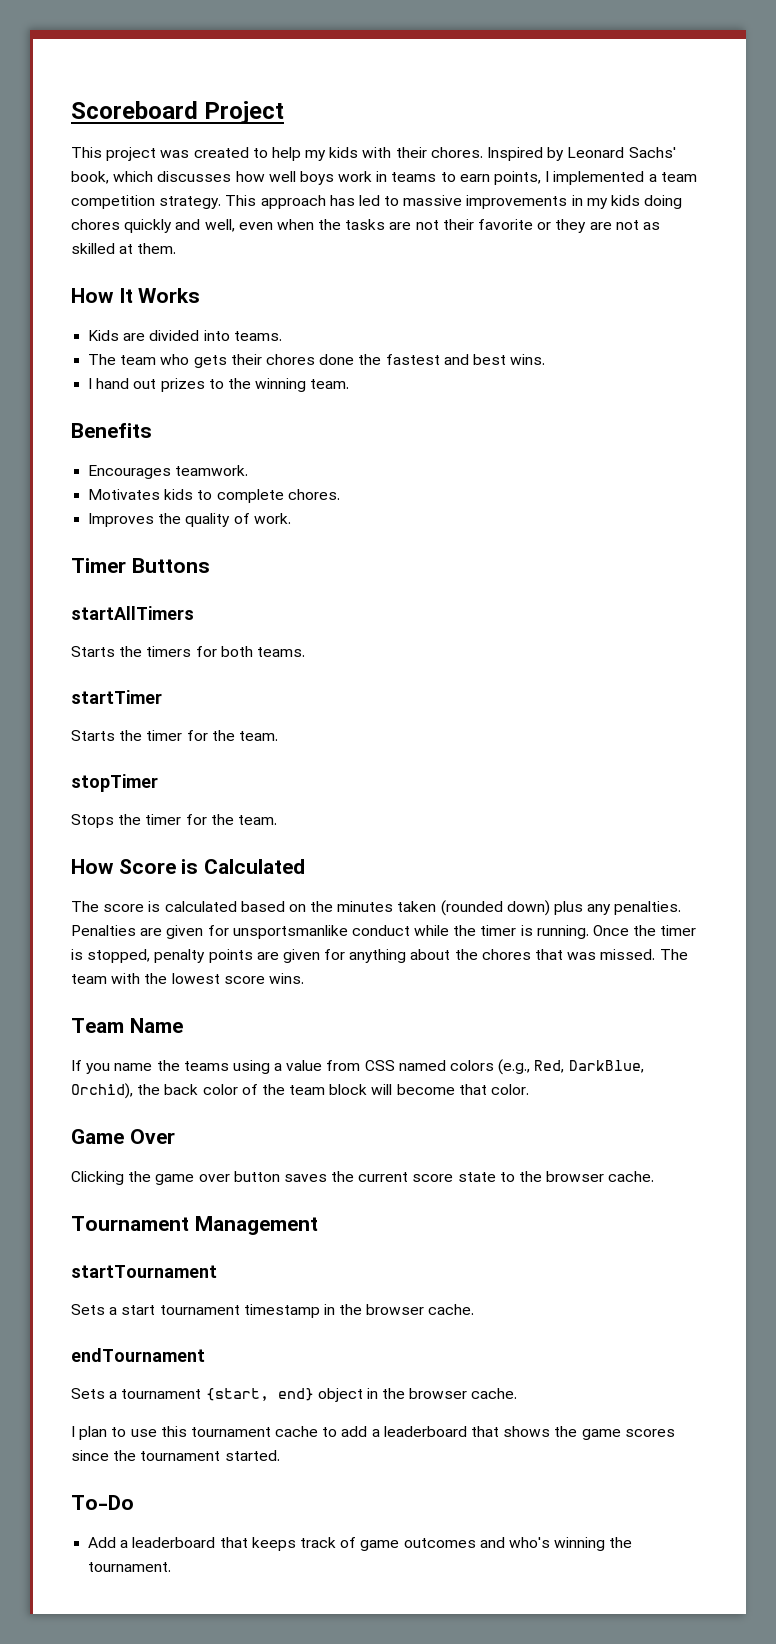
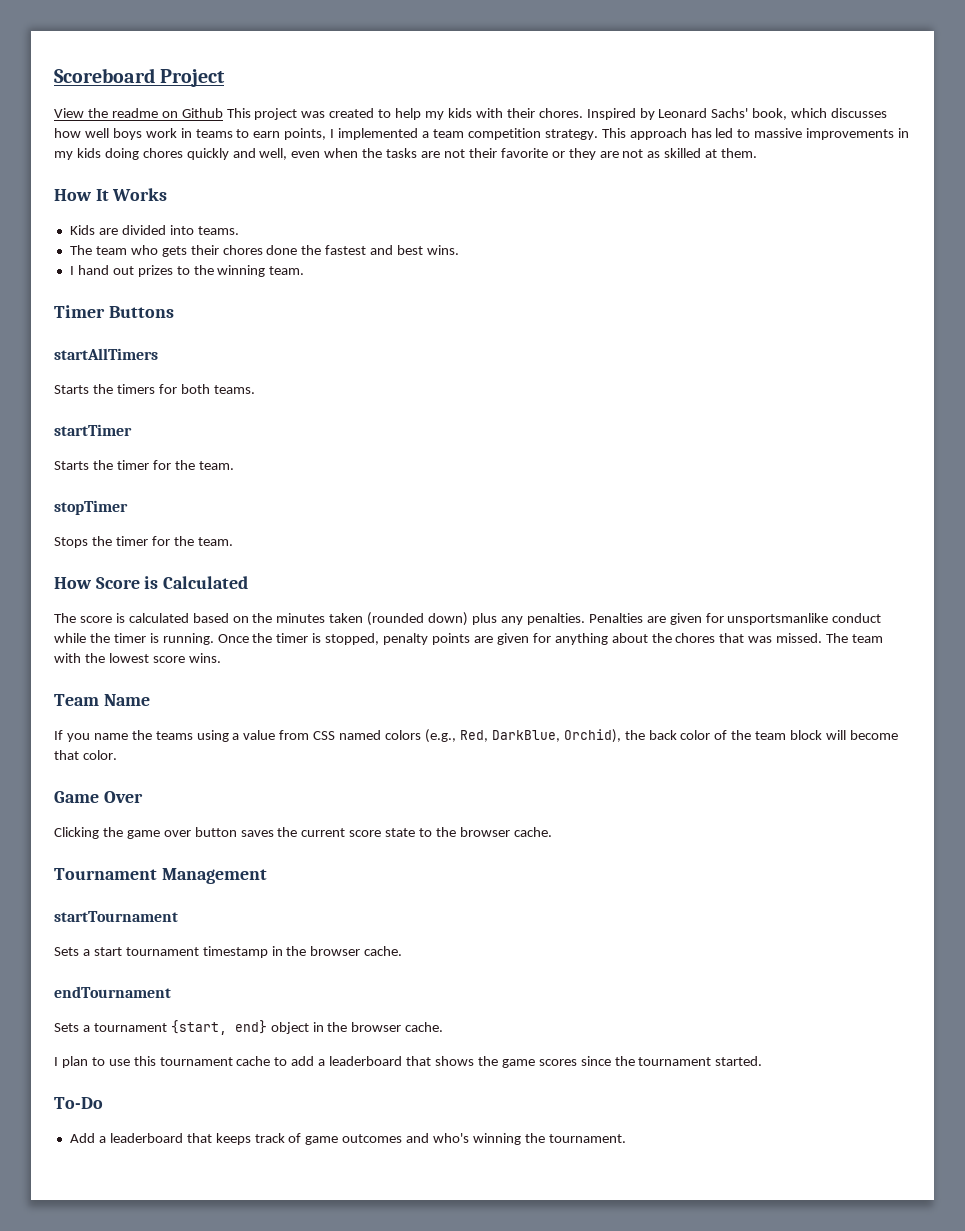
(285, 112) none -> [54,108,223,118] View the readme on Github
[71,423,152,438] [88,465,249,479] [88,489,340,503] [88,513,291,527] // Benefits // Encourages teamwork. // Motivates kids to complete chores. // Improves the quality of work. -> (305, 270) none

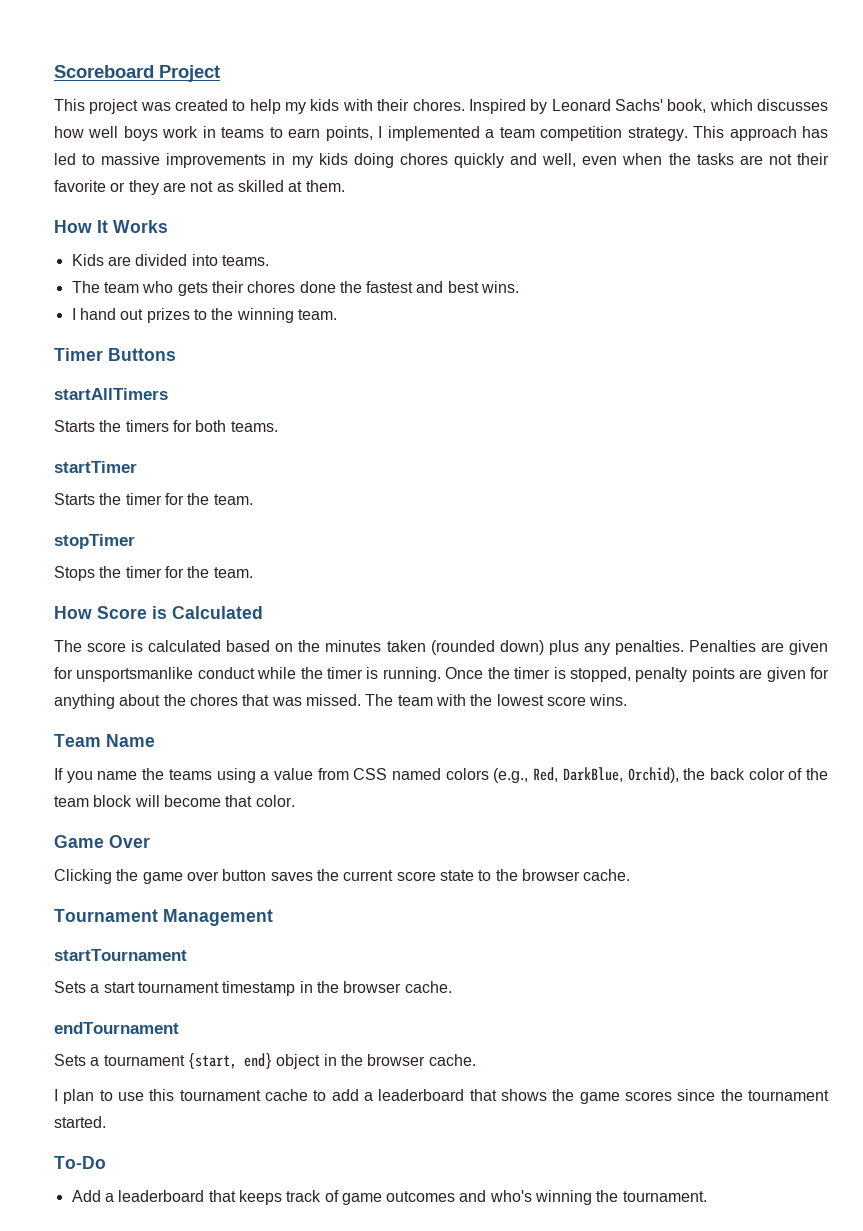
[54,108,223,118] View the readme on Github -> (220, 73) none

